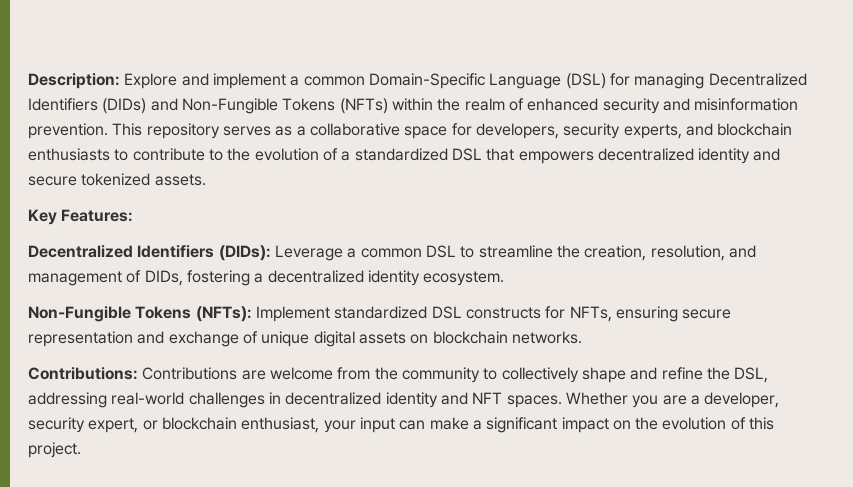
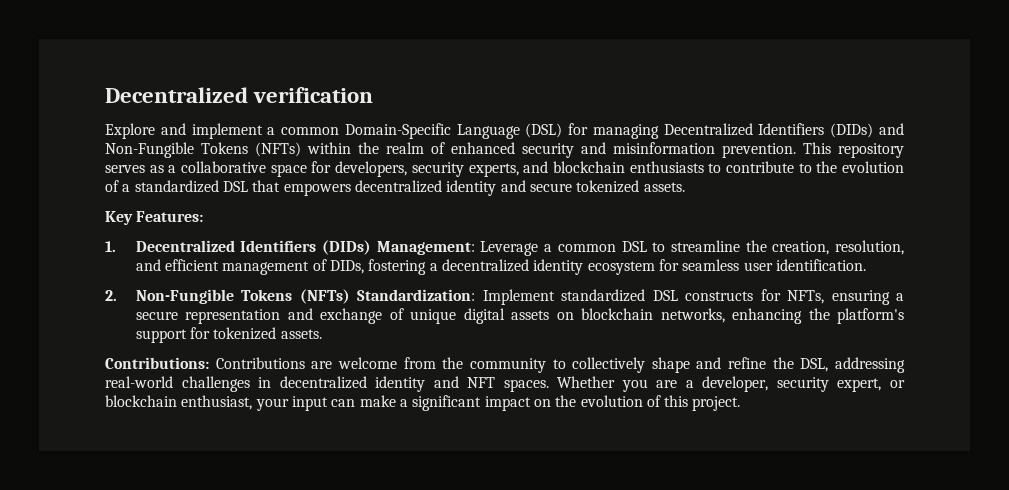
[28,73,120,89] Description: -> [105,87,374,103] Decentralized verification //
[28,245,271,261] Decentralized Identifiers (DIDs): -> [105,240,475,255] 1. Decentralized Identifiers (DIDs) Management:
(756, 251) none -> [165,259,220,271] efficient
[423,271,505,286] [28,306,252,322] ecosystem. // Non-Fungible Tokens (NFTs): -> [587,259,866,275] [105,289,476,304] ecosystem for seamless user identification. // 2. Non-Fungible Tokens (NFTs) Standardization:
(678, 314) none -> [895,293,904,301] a
[511,331,582,344] networks. -> [660,308,904,324] [135,327,322,343] networks, enhancing the platform's support for tokenized assets.

